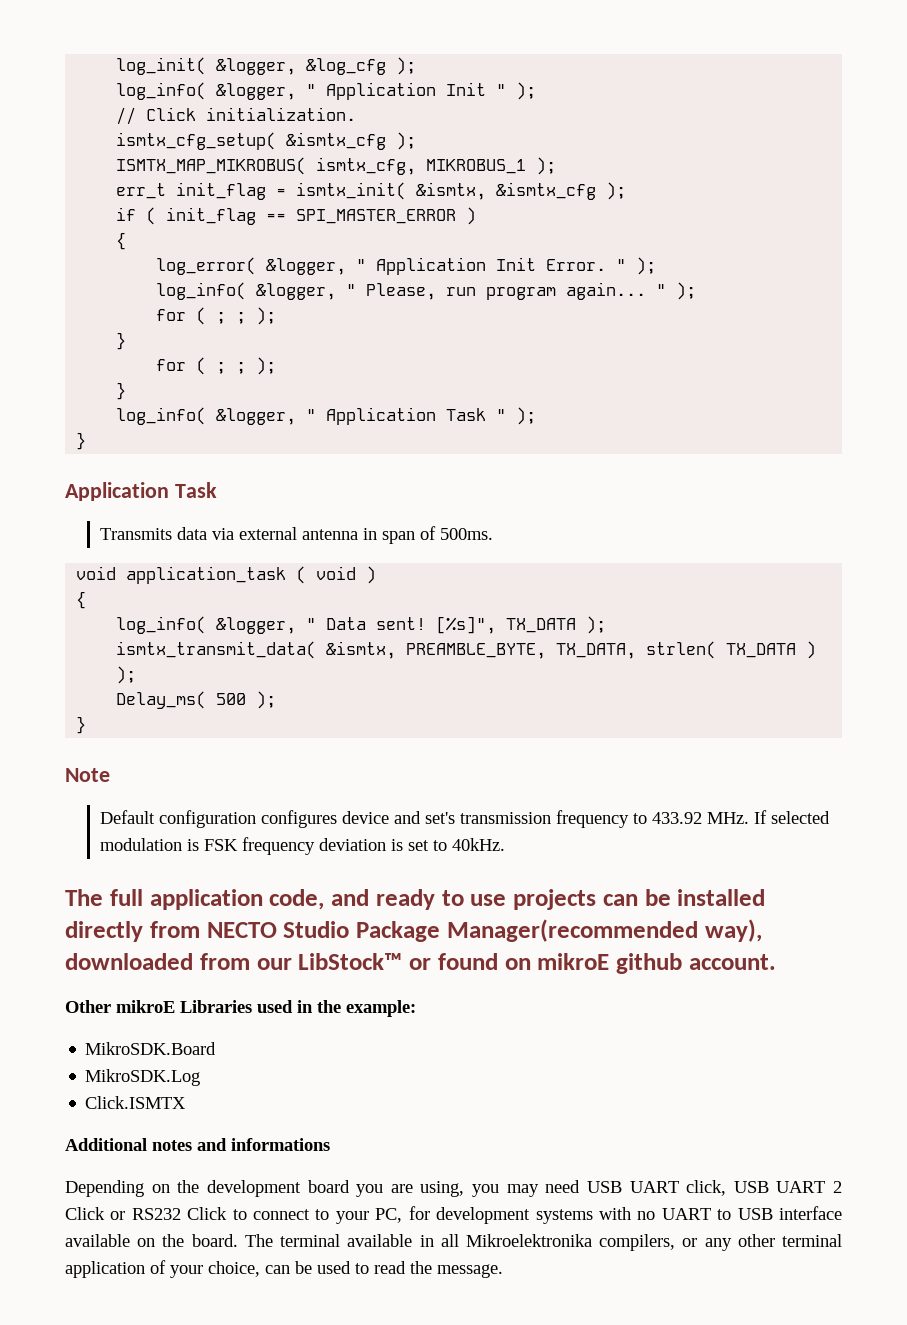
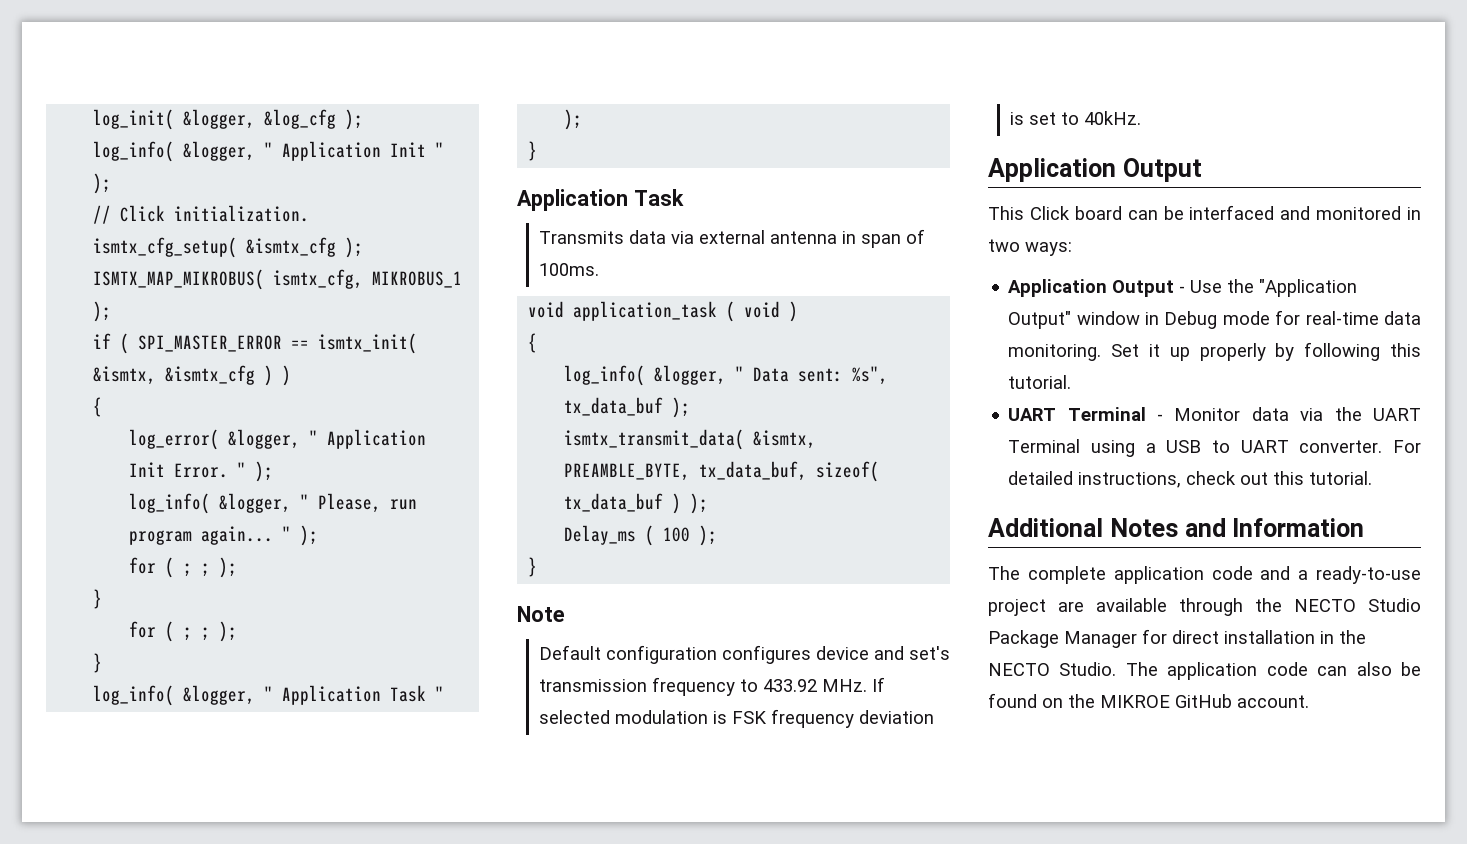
[116,182,627,200] [116,207,457,225] err_t init_flag = ismtx_init( &ismtx, &ismtx_cfg ); // if ( init_flag == SPI_MASTER_ERROR -> [93,333,418,354] [93,365,274,386] if ( SPI_MASTER_ERROR == ismtx_init( &ismtx, &ismtx_cfg )
[439,528,493,540] 500ms. -> [538,263,599,276] 100ms.
[376,616,577,634] sent! [%s]", TX_DATA -> [798,366,889,385] [564,397,664,416] sent: %s", tx_data_buf
[556,641,797,659] TX_DATA, strlen( TX_DATA -> [699,461,880,482] [564,493,664,512] tx_data_buf, sizeof( tx_data_buf
[116,691,247,709] Delay_ms( 500 -> [564,525,691,546] Delay_ms ( 100
[65,889,766,910] [65,919,762,942] [65,953,776,974] [65,1000,416,1017] [85,1042,217,1055] [85,1069,201,1086] [85,1096,187,1109] [65,1138,330,1151] [65,1180,842,1197] [65,1206,842,1224] [65,1234,842,1251] [65,1260,503,1278] The full application code, and ready to use projects can be installed directly from NECTO Studio Package Manager(recommended way), downloaded from our LibStock™ or found on mikroE github account. // Other mikroE Libraries used in the example: // MikroSDK.Board // MikroSDK.Log // Click.ISMTX // Additional notes and informations // Depending on the development board you are using, you may need USB UART click, USB UART 2 Click or RS232 Click to connect to your PC, for development systems with no UART to USB interface available on the board. The terminal available in all Mikroelektronika compilers, or any other terminal application of your choice, can be used to read the message. -> [988,158,1202,182] [988,205,1421,220] [988,239,1072,256] [1008,279,1358,297] [1008,310,1421,329] [1008,342,1421,361] [1008,375,1072,389] [1008,407,1421,421] [1008,439,1421,457] [1008,471,1373,488] [988,518,1365,537] [988,566,1421,584] [988,598,1421,616] [988,629,1366,648] [988,662,1421,680] [988,693,1309,708] Application Output // This Click board can be interfaced and monitored in two ways: // Application Output - Use the "Application Output" window in Debug mode for real-time data monitoring. Set it up properly by following this tutorial. // UART Terminal - Monitor data via the UART Terminal using a USB to UART converter. For detailed instructions, check out this tutorial. // Additional Notes and Information // The complete application code and a ready-to-use project are available through the NECTO Studio Package Manager for direct installation in the NECTO Studio. The application code can also be found on the MIKROE GitHub account.

